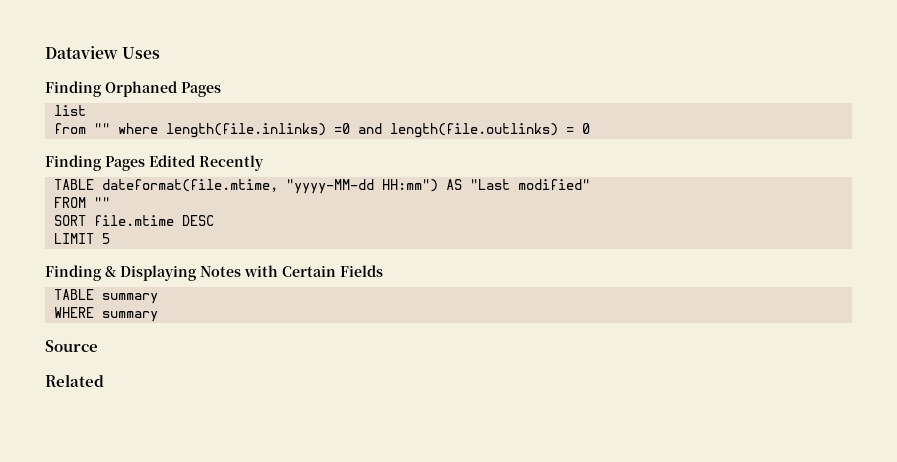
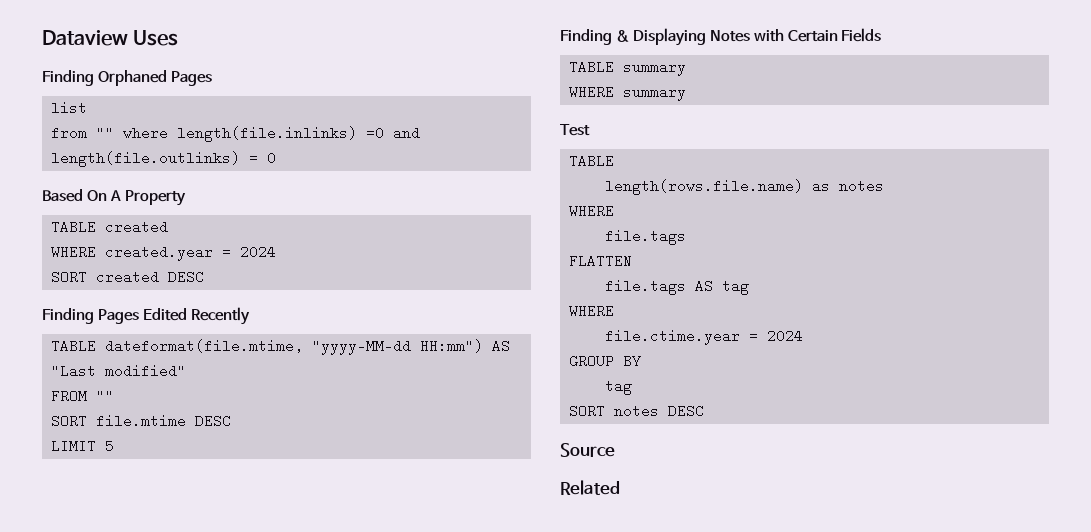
(590, 128) none -> [42,189,186,206] [50,220,168,234] [50,245,276,261] [50,270,204,284] // Based On A Property // TABLE created // WHERE created.year = 2024 // SORT created DESC
(158, 316) none -> [560,124,590,136] [568,154,614,168] [604,179,884,195] [568,204,614,218] [604,229,686,245] [568,254,632,268] [604,279,749,295] [568,304,614,318] [604,329,803,345] [568,354,641,368] [604,379,632,395] [568,404,704,418] // Test // TABLE // length(rows.file.name) as notes // WHERE // file.tags // FLATTEN // file.tags AS tag // WHERE // file.ctime.year = 2024 // GROUP BY // tag // SORT notes DESC

